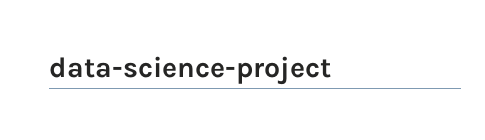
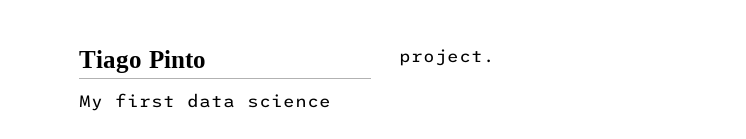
[49,56,331,85] data-science-project -> [79,50,206,73] [79,93,331,111] [399,49,495,66] Tiago Pinto // My first data science project.

